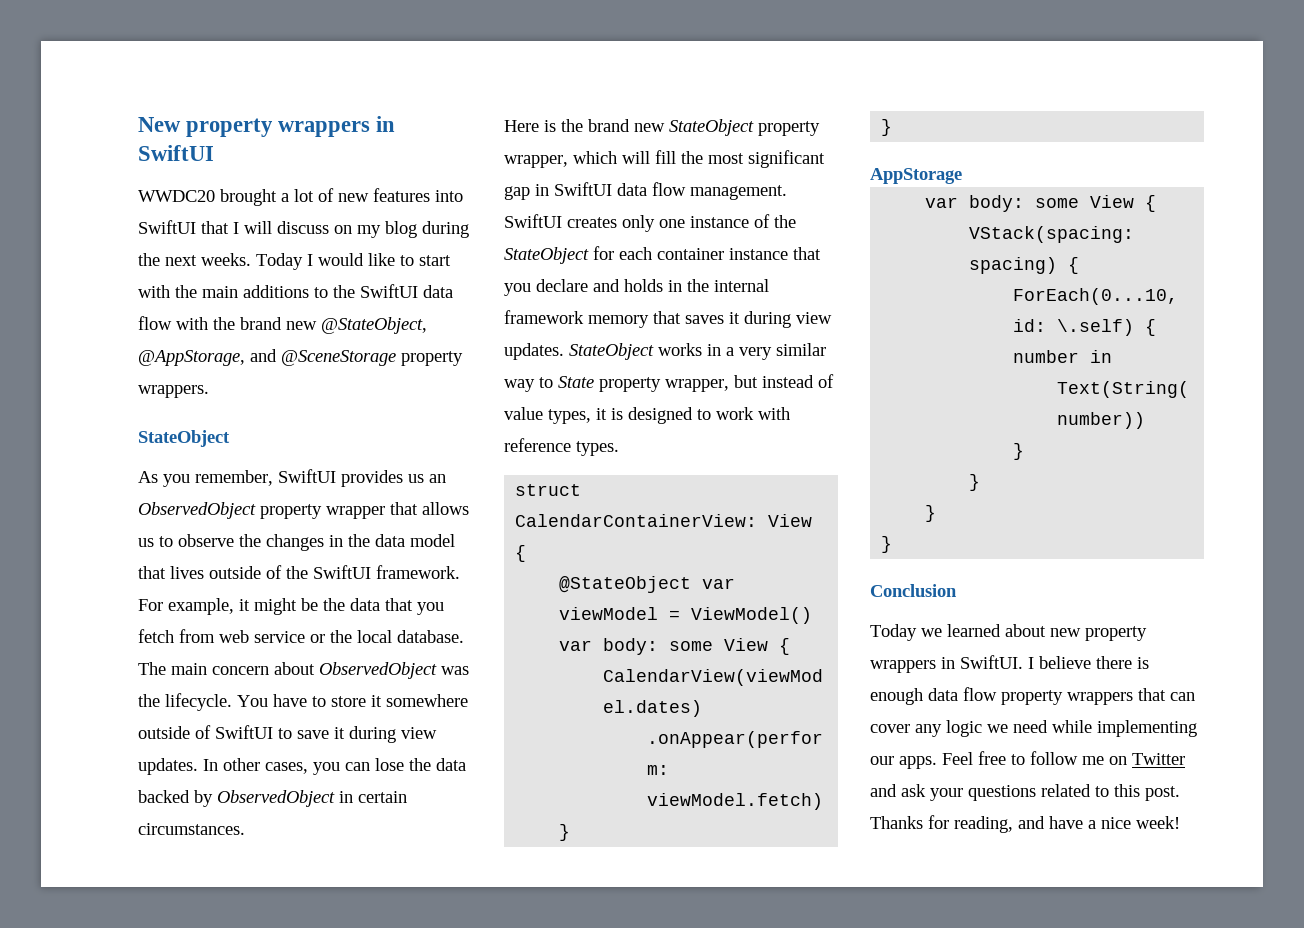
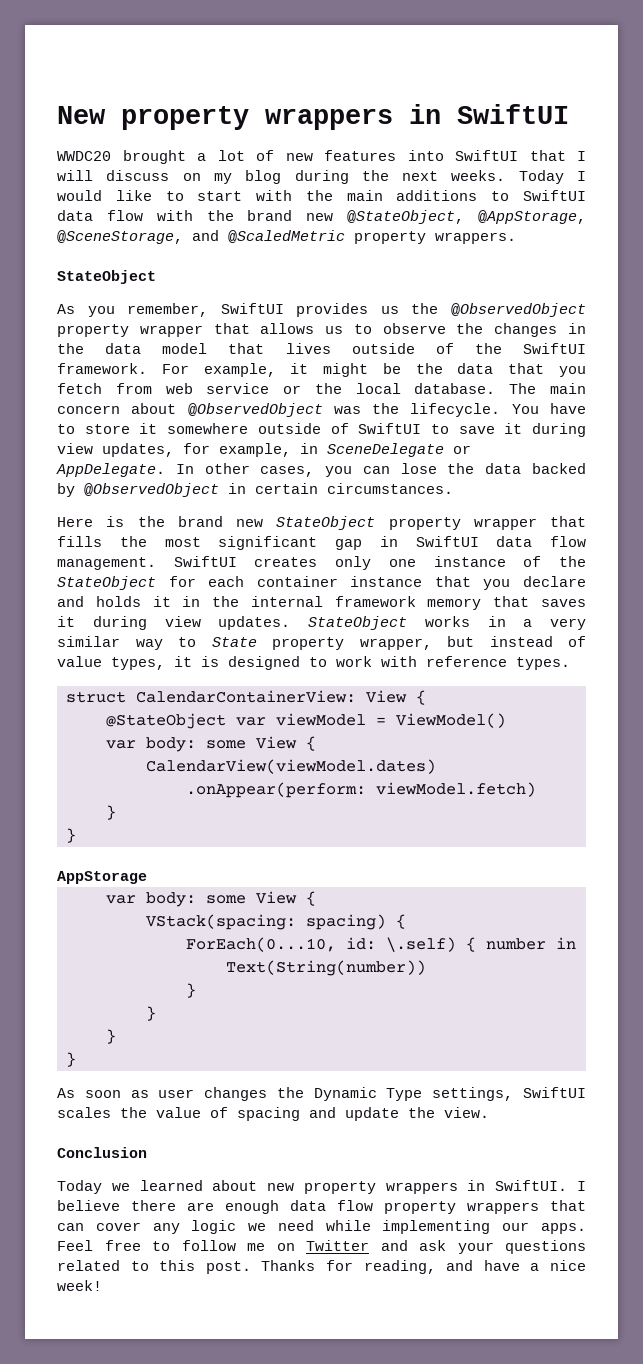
[333,285,355,298] the -> (510, 196) none
[250,349,396,366] and @SceneStorage -> [57,230,345,244] @SceneStorage, and @ScaledMetric
[429,474,446,483] [138,502,256,519] an ObservedObject -> [411,303,586,317] the @ObservedObject
[319,662,437,679] ObservedObject -> [187,403,323,417] @ObservedObject
[138,758,198,775] updates. -> [102,443,471,457] [56,463,165,477] updates, for example, in SceneDelegate or AppDelegate.
[217,790,335,807] ObservedObject -> [84,483,219,497] @ObservedObject
[504,150,676,168] wrapper, which will fill -> [473,516,586,530] [57,536,102,547] wrapper that fills
(663, 285) none -> [152,596,171,607] it
(893, 544) none -> [57,1087,586,1101] [57,1107,489,1121] // As soon as user changes the Dynamic Type settings, SwiftUI scales the value of spacing and update the view.
[1137,657,1149,669] is -> [187,1202,214,1211] are

